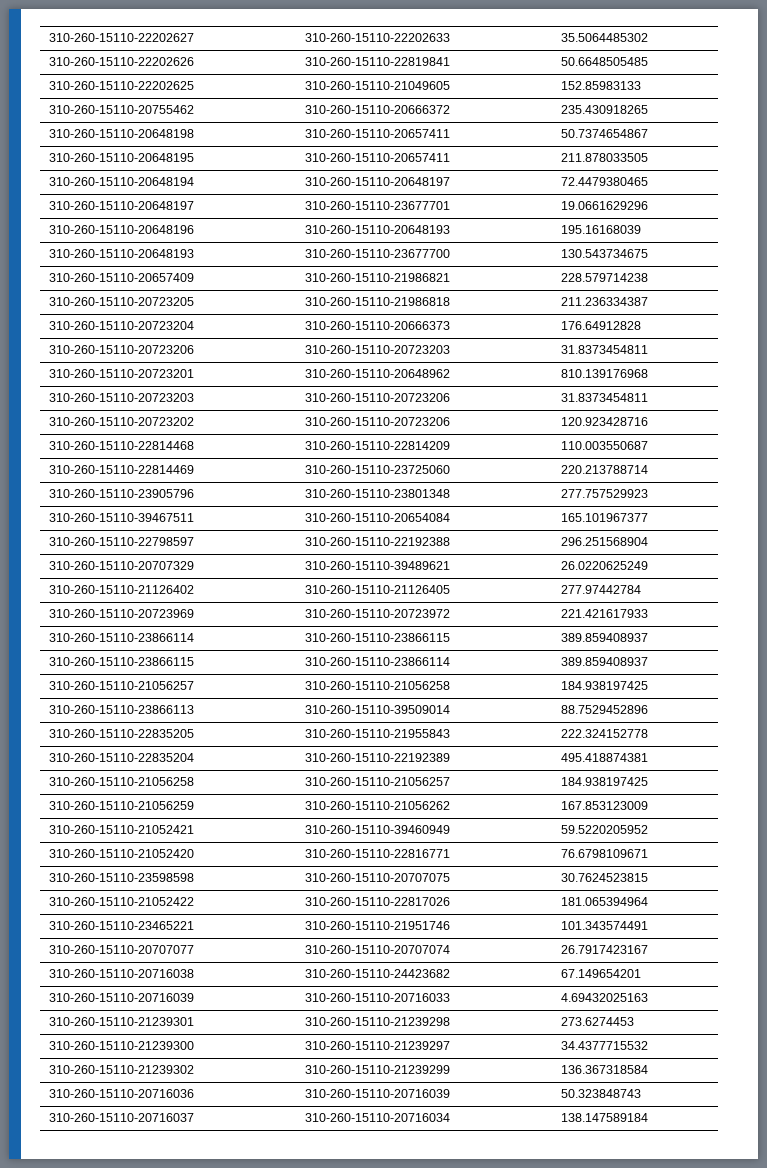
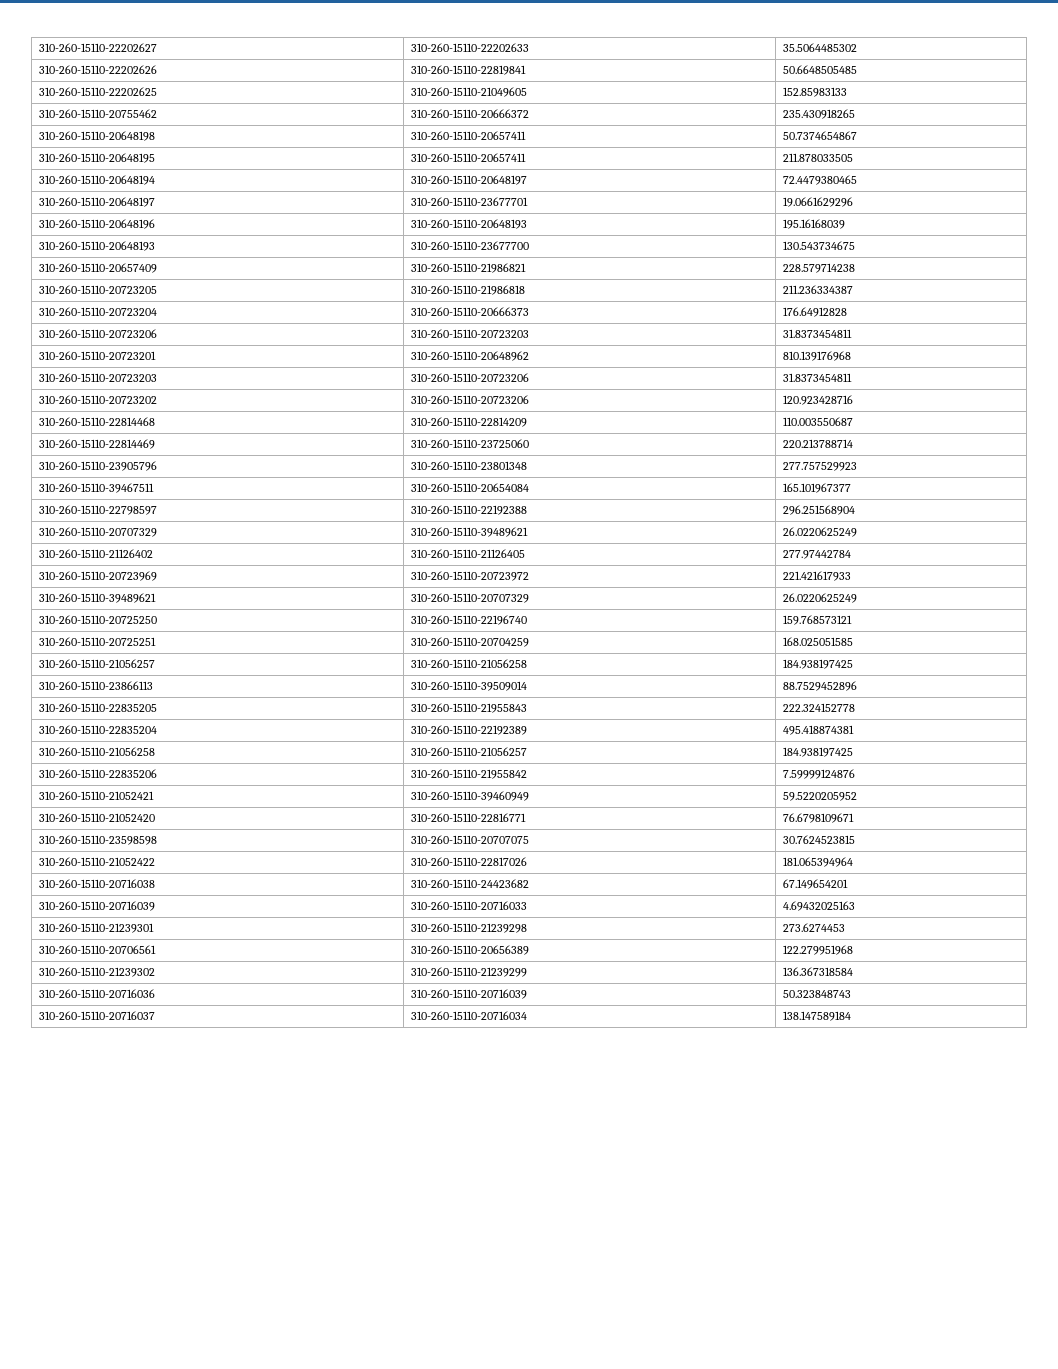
[49,633,195,642] [305,633,451,642] [561,633,649,642] [49,657,195,666] [305,657,451,666] [561,657,649,666] 310-260-15110-23866114 | 310-260-15110-23866115 | 389.859408937 // 310-260-15110-23866115 | 310-260-15110-23866114 | 389.859408937 -> [39,593,157,603] [411,593,530,603] [783,593,858,603] [39,615,158,624] [411,615,528,625] [783,615,853,625] [39,637,157,646] [411,637,530,647] [783,637,854,646] 310-260-15110-39489621 | 310-260-15110-20707329 | 26.0220625249 // 310-260-15110-20725250 | 310-260-15110-22196740 | 159.768573121 // 310-260-15110-20725251 | 310-260-15110-20704259 | 168.025051585
[49,801,195,810] [305,801,451,810] [561,801,649,810] 310-260-15110-21056259 | 310-260-15110-21056262 | 167.853123009 -> [39,769,158,778] [411,769,528,779] [783,769,856,779] 310-260-15110-22835206 | 310-260-15110-21955842 | 7.59999124876
[49,921,195,930] [305,921,451,930] [561,921,649,930] [49,945,195,954] [305,945,451,954] [561,945,649,954] // 310-260-15110-23465221 | 310-260-15110-21951746 | 101.343574491 // 310-260-15110-20707077 | 310-260-15110-20707074 | 26.7917423167 -> (854, 862) none
[49,1041,195,1050] [305,1041,451,1050] [561,1041,649,1050] 310-260-15110-21239300 | 310-260-15110-21239297 | 34.4377715532 -> [39,945,157,954] [411,945,530,955] [783,945,854,955] 310-260-15110-20706561 | 310-260-15110-20656389 | 122.279951968

